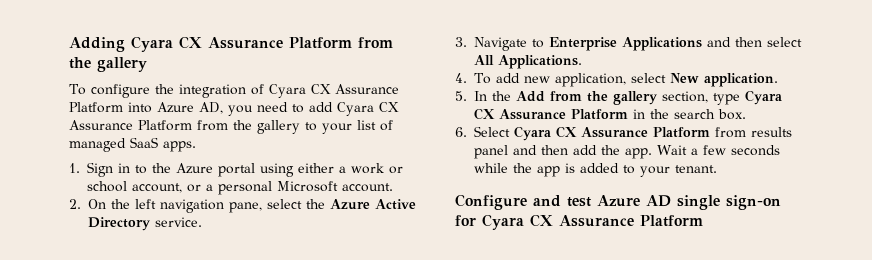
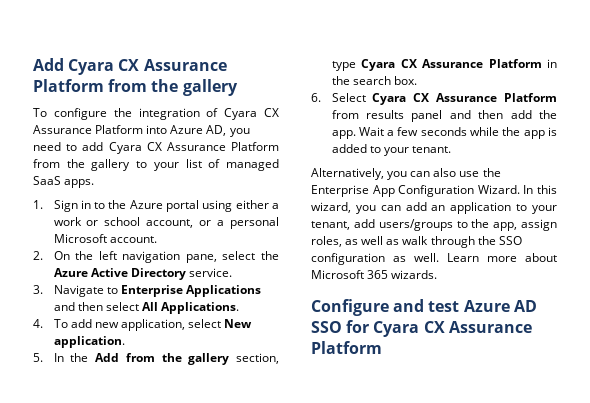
[69,37,125,52] Adding -> [33,58,64,71] Add
(717, 169) none -> [311,168,501,180] [311,185,557,197] [311,202,557,214] [311,219,557,231] [311,236,522,248] [311,253,557,265] [311,270,438,279] // Alternatively, you can also use the Enterprise App Configuration Wizard. In this wizard, you can add an application to your tenant, add users/groups to the app, assign roles, as well as walk through the SSO configuration as well. Learn more about Microsoft 365 wizards.
[677,195,781,210] single sign-on -> [311,321,342,333] SSO

